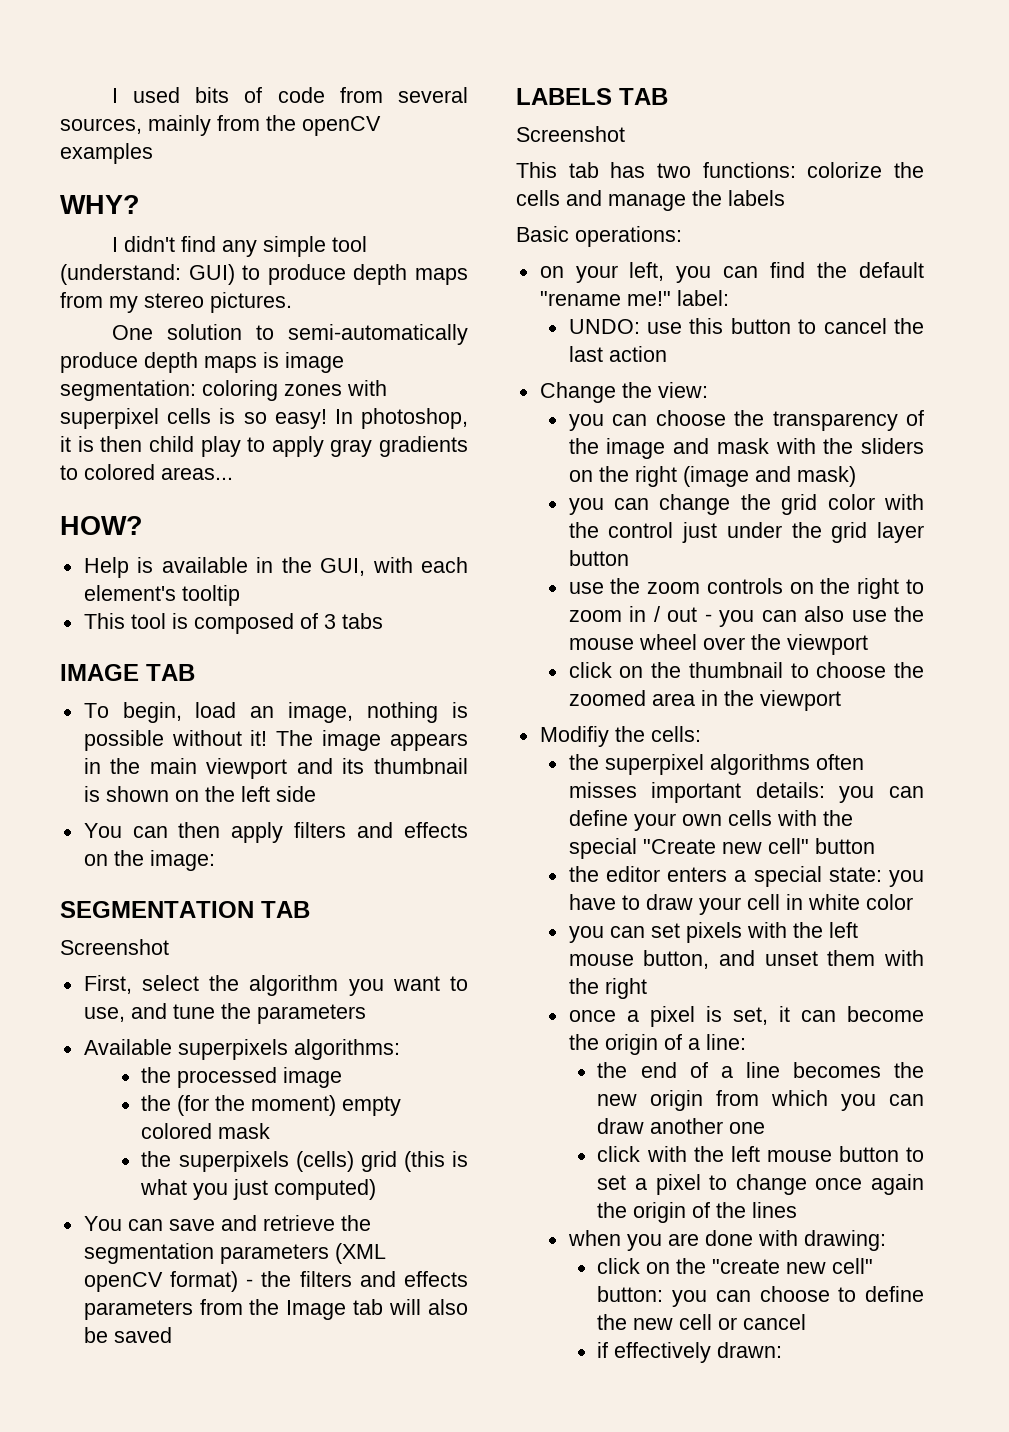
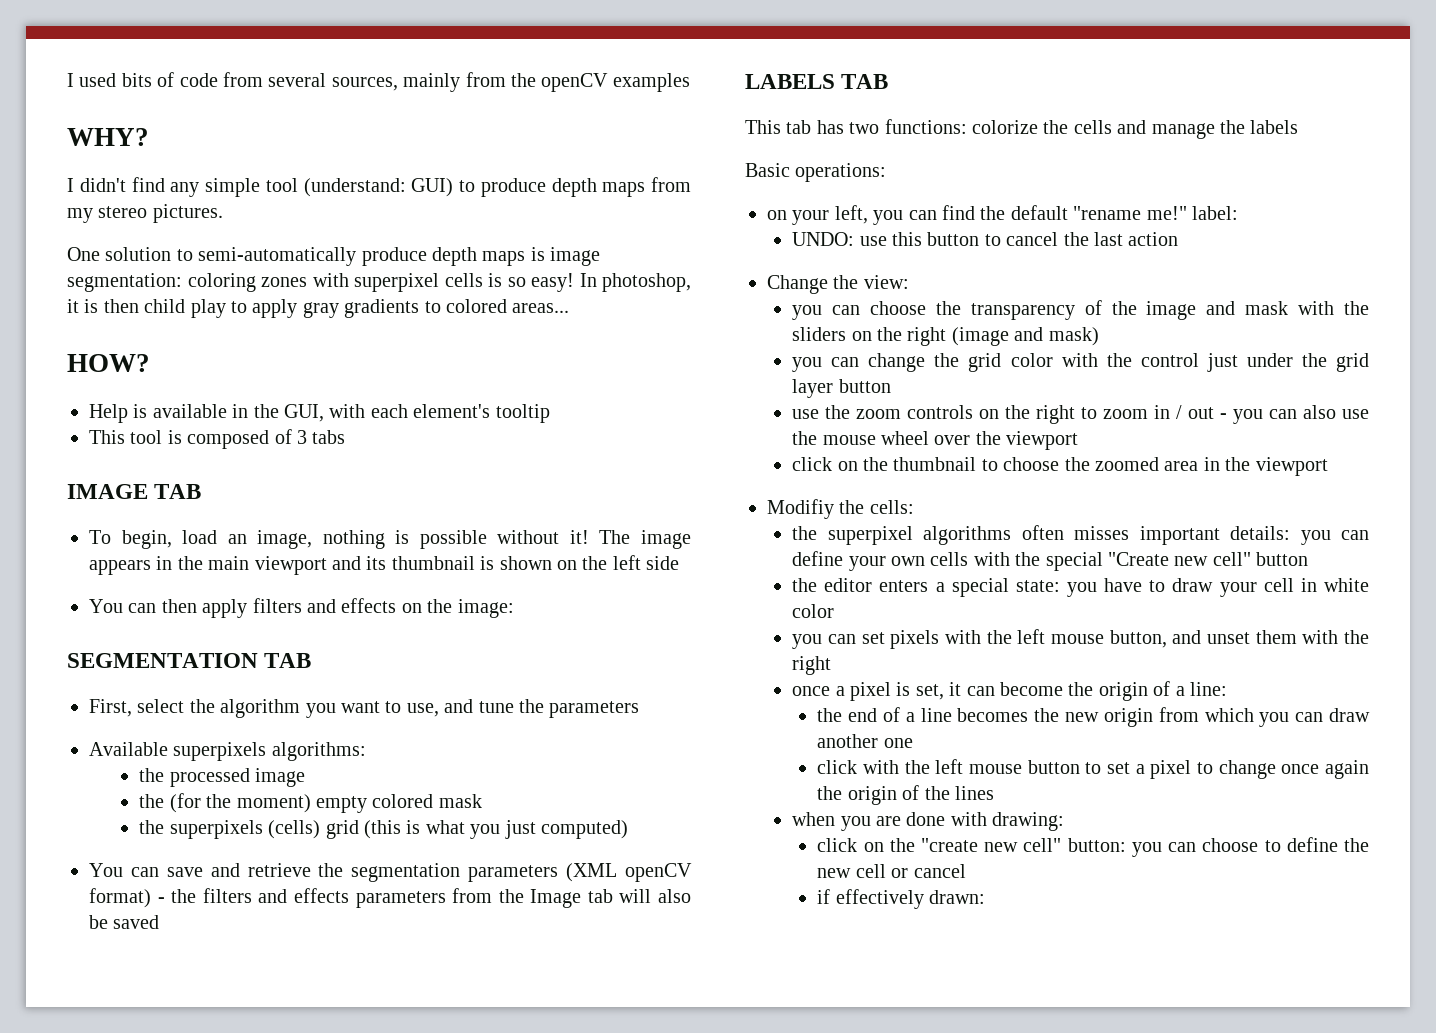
[60,939,169,955] // Screenshot -> (312, 660) none
[516,126,625,142] // Screenshot -> (889, 81) none

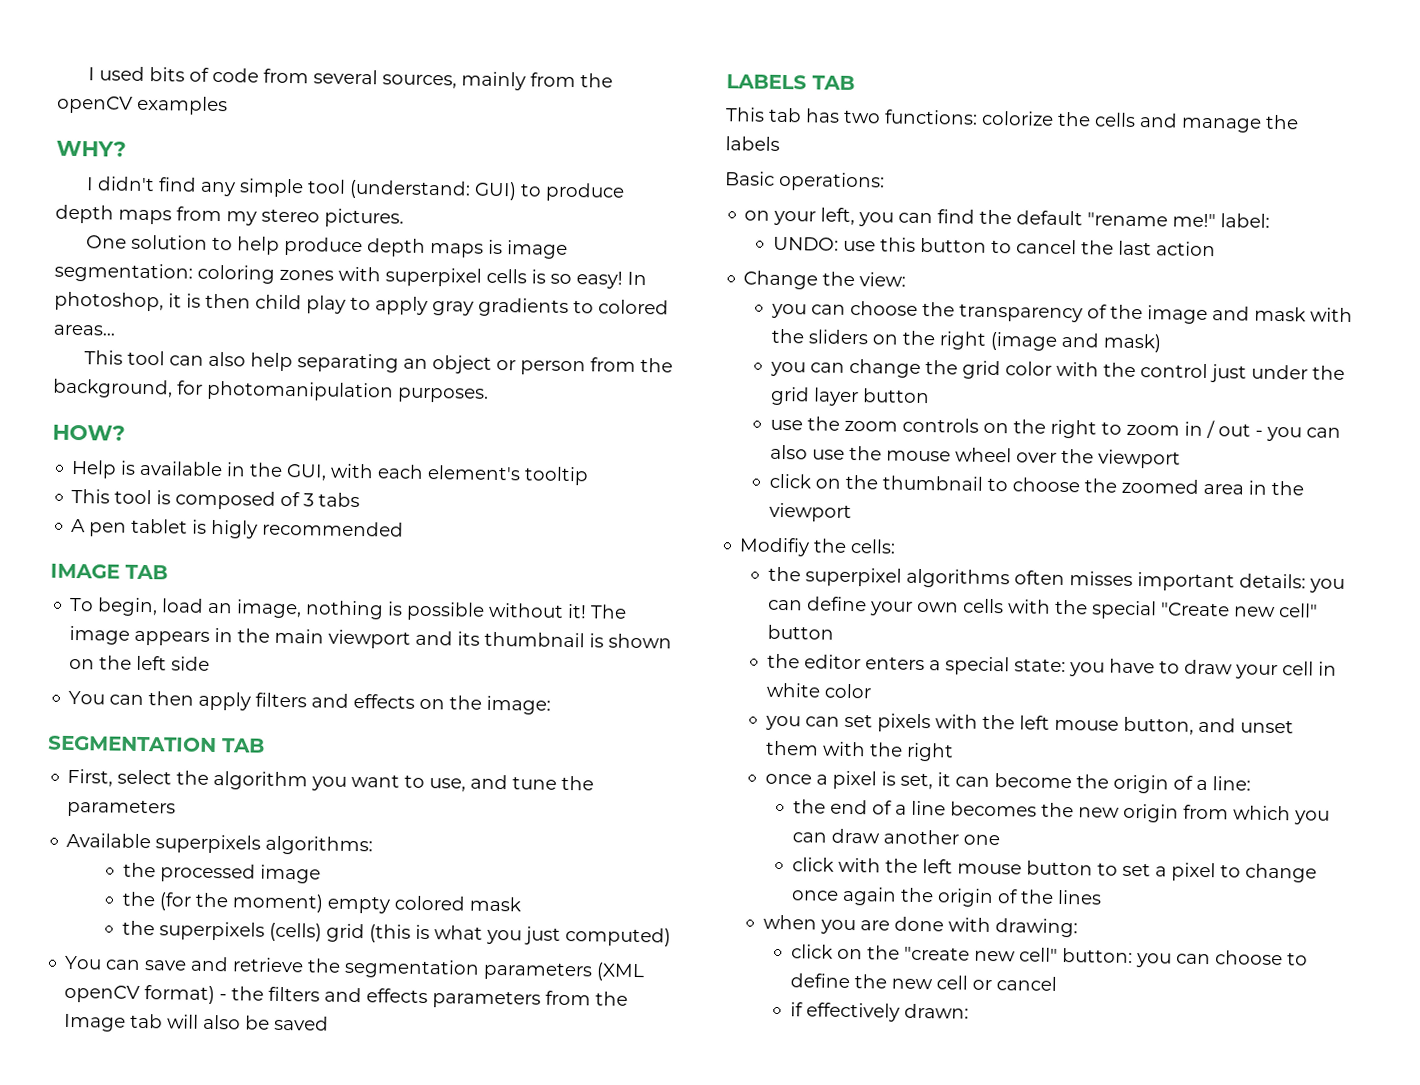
[198,247,357,266] semi-automatically -> [237,236,281,255] help
(570, 308) none -> [84,350,674,376] [52,378,489,403] // This tool can also help separating an object or person from the background, for photomanipulation purposes.
(346, 437) none -> [71,518,405,539] // A pen tablet is higly recommended

